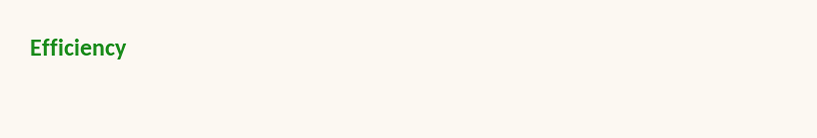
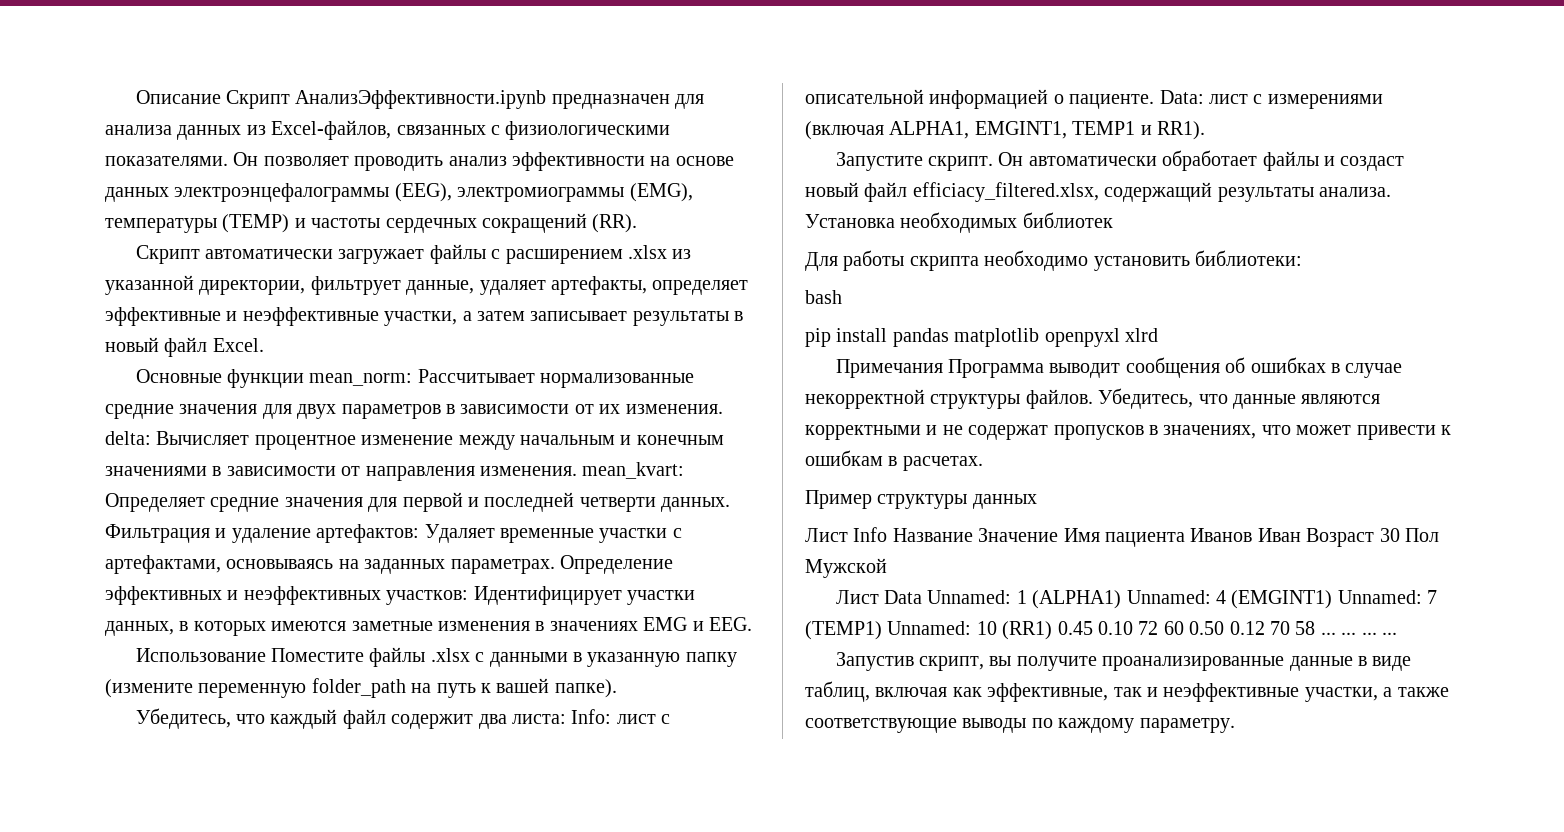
[29,38,127,60] Efficiency -> [135,90,705,109] [105,120,671,140] [105,152,734,171] [105,183,693,202] [105,213,638,233] [135,244,692,264] [105,275,749,295] [105,307,744,326] [105,337,264,357] [135,369,695,388] [105,404,723,419] [105,431,724,450] [105,462,685,481] [105,492,731,512] [105,524,682,543] [105,555,673,574] [105,586,695,605] [105,617,752,636] [135,647,737,667] [105,678,617,698] [135,708,671,729] [805,89,1383,109] [805,121,1205,140] [835,150,1405,171] [805,182,1391,202] [805,212,1113,233] [805,250,1302,271] [805,290,842,304] [805,328,1158,347] [835,357,1403,378] [805,388,1381,409] [805,425,1451,440] [805,450,983,471] [805,490,1037,509] [805,527,1439,547] [805,558,887,578] [835,590,1438,609] [805,621,1397,640] [835,652,1412,671] [805,681,1449,702] [805,718,1235,733] Описание Скрипт АнализЭффективности.ipynb предназначен для анализа данных из Excel-файлов, связанных с физиологическими показателями. Он позволяет проводить анализ эффективности на основе данных электроэнцефалограммы (EEG), электромиограммы (EMG), температуры (TEMP) и частоты сердечных сокращений (RR). // Скрипт автоматически загружает файлы с расширением .xlsx из указанной директории, фильтрует данные, удаляет артефакты, определяет эффективные и неэффективные участки, а затем записывает результаты в новый файл Excel. // Основные функции mean_norm: Рассчитывает нормализованные средние значения для двух параметров в зависимости от их изменения. delta: Вычисляет процентное изменение между начальным и конечным значениями в зависимости от направления изменения. mean_kvart: Определяет средние значения для первой и последней четверти данных. Фильтрация и удаление артефактов: Удаляет временные участки с артефактами, основываясь на заданных параметрах. Определение эффективных и неэффективных участков: Идентифицирует участки данных, в которых имеются заметные изменения в значениях EMG и EEG. // Использование Поместите файлы .xlsx с данными в указанную папку (измените переменную folder_path на путь к вашей папке). // Убедитесь, что каждый файл содержит два листа: Info: лист с описательной информацией о пациенте. Data: лист с измерениями (включая ALPHA1, EMGINT1, TEMP1 и RR1). // Запустите скрипт. Он автоматически обработает файлы и создаст новый файл efficiacy_filtered.xlsx, содержащий результаты анализа. Установка необходимых библиотек // Для работы скрипта необходимо установить библиотеки: // bash // pip install pandas matplotlib openpyxl xlrd // Примечания Программа выводит сообщения об ошибках в случае некорректной структуры файлов. Убедитесь, что данные являются корректными и не содержат пропусков в значениях, что может привести к ошибкам в расчетах. // Пример структуры данных // Лист Info Название Значение Имя пациента Иванов Иван Возраст 30 Пол Мужской // Лист Data Unnamed: 1 (ALPHA1) Unnamed: 4 (EMGINT1) Unnamed: 7 (TEMP1) Unnamed: 10 (RR1) 0.45 0.10 72 60 0.50 0.12 70 58 ... ... ... ... // Запустив скрипт, вы получите проанализированные данные в виде таблиц, включая как эффективные, так и неэффективные участки, а также соответствующие выводы по каждому параметру.

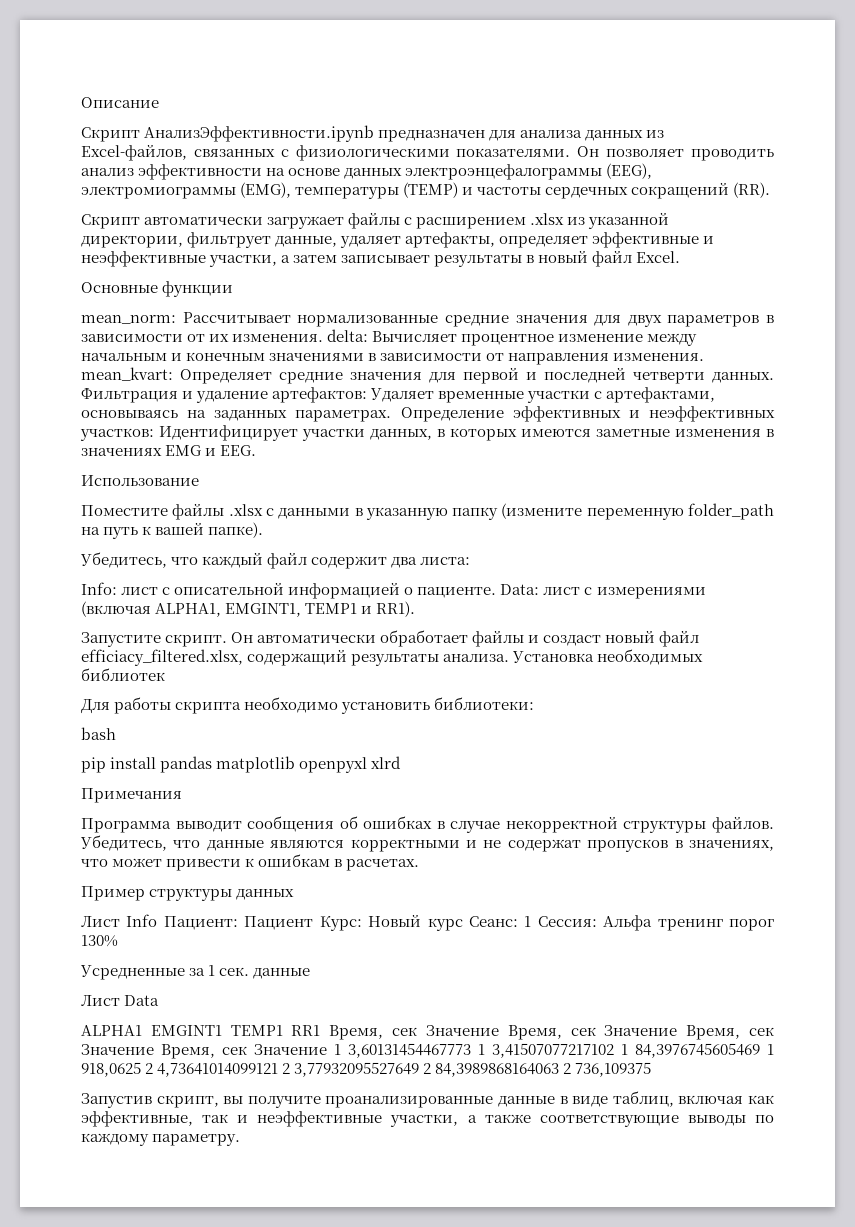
(221, 97) none -> (159, 102) //
(305, 378) none -> (234, 289) //
(266, 655) none -> (199, 480) //
(567, 719) none -> (471, 561) //
(943, 368) none -> (182, 795) //
[892,528,1439,547] [805,558,887,578] [835,590,1438,609] [805,621,1397,640] Название Значение Имя пациента Иванов Иван Возраст 30 Пол Мужской // Лист Data Unnamed: 1 (ALPHA1) Unnamed: 4 (EMGINT1) Unnamed: 7 (TEMP1) Unnamed: 10 (RR1) 0.45 0.10 72 60 0.50 0.12 70 58 ... ... ... ... -> [163,914,774,931] [81,935,118,947] [80,965,311,980] [81,995,160,1006] [81,1025,775,1040] [81,1043,774,1059] [81,1062,652,1077] Пациент: Пациент Курс: Новый курс Сеанс: 1 Сессия: Альфа тренинг порог 130% // Усредненные за 1 сек. данные // Лист Data // ALPHA1 EMGINT1 TEMP1 RR1 Время, сек Значение Время, сек Значение Время, сек Значение Время, сек Значение 1 3,60131454467773 1 3,41507077217102 1 84,3976745605469 1 918,0625 2 4,73641014099121 2 3,77932095527649 2 84,3989868164063 2 736,109375

